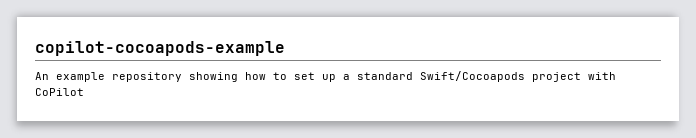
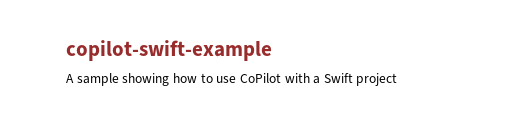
[35,41,285,56] [35,71,616,82] [35,88,84,96] copilot-cocoapods-example // An example repository showing how to set up a standard Swift/Cocoapods project with CoPilot -> [66,40,272,61] [66,73,398,86] copilot-swift-example // A sample showing how to use CoPilot with a Swift project

